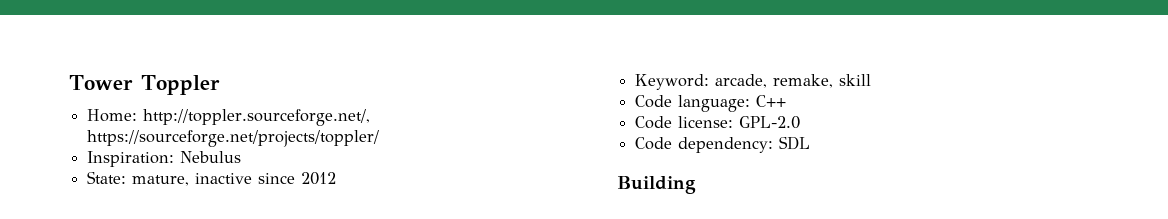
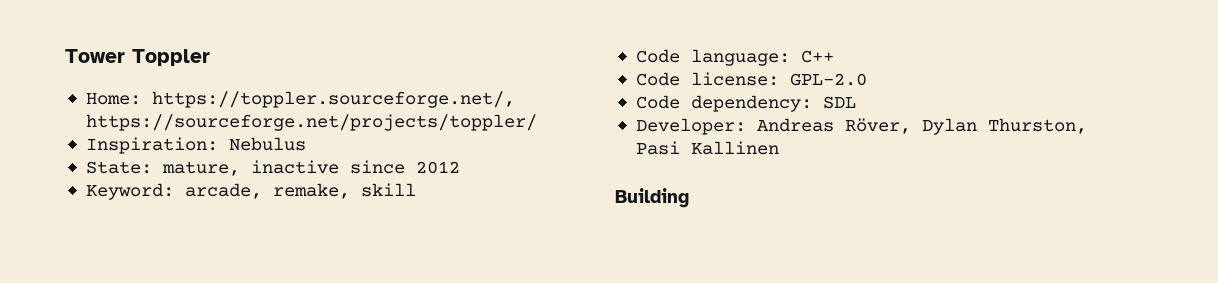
[143,109,371,126] http://toppler.sourceforge.net/, -> [151,91,515,108] https://toppler.sourceforge.net/,
(811, 143) none -> [635,118,1087,135] [635,141,779,155] // Developer: Andreas Röver, Dylan Thurston, Pasi Kallinen

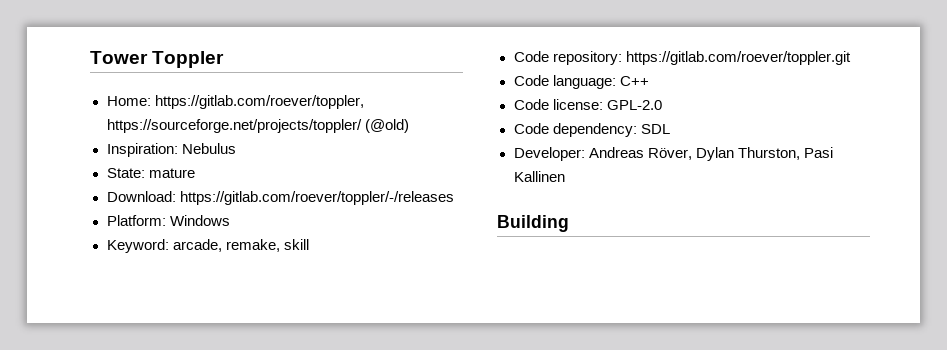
[151,91,515,108] https://toppler.sourceforge.net/, -> [154,95,364,109] https://gitlab.com/roever/toppler,
(537, 122) none -> [364,119,409,133] (@old)
[161,160,460,176] mature, inactive since 2012 -> [148,168,195,178] [106,191,454,205] [106,215,230,226] mature // Download: https://gitlab.com/roever/toppler/-/releases // Platform: Windows
(416, 190) none -> [513,51,851,65] // Code repository: https://gitlab.com/roever/toppler.git

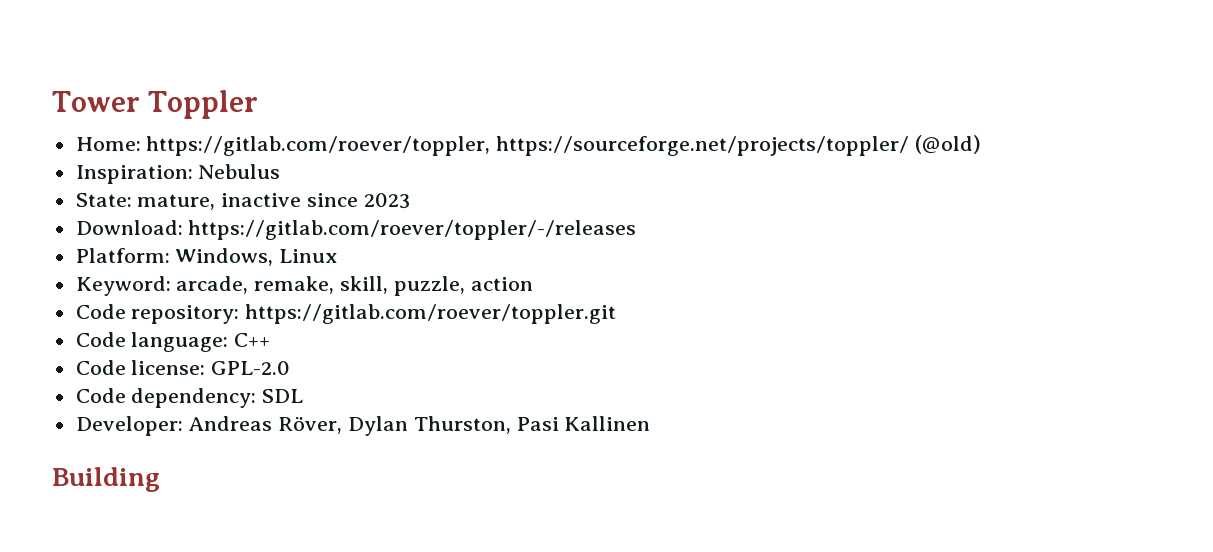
[148,168,195,178] mature -> [137,193,410,210] mature, inactive since 2023
[169,215,230,226] Windows -> [175,248,338,266] Windows, Linux
[283,239,309,250] skill -> [340,276,533,296] skill, puzzle, action

